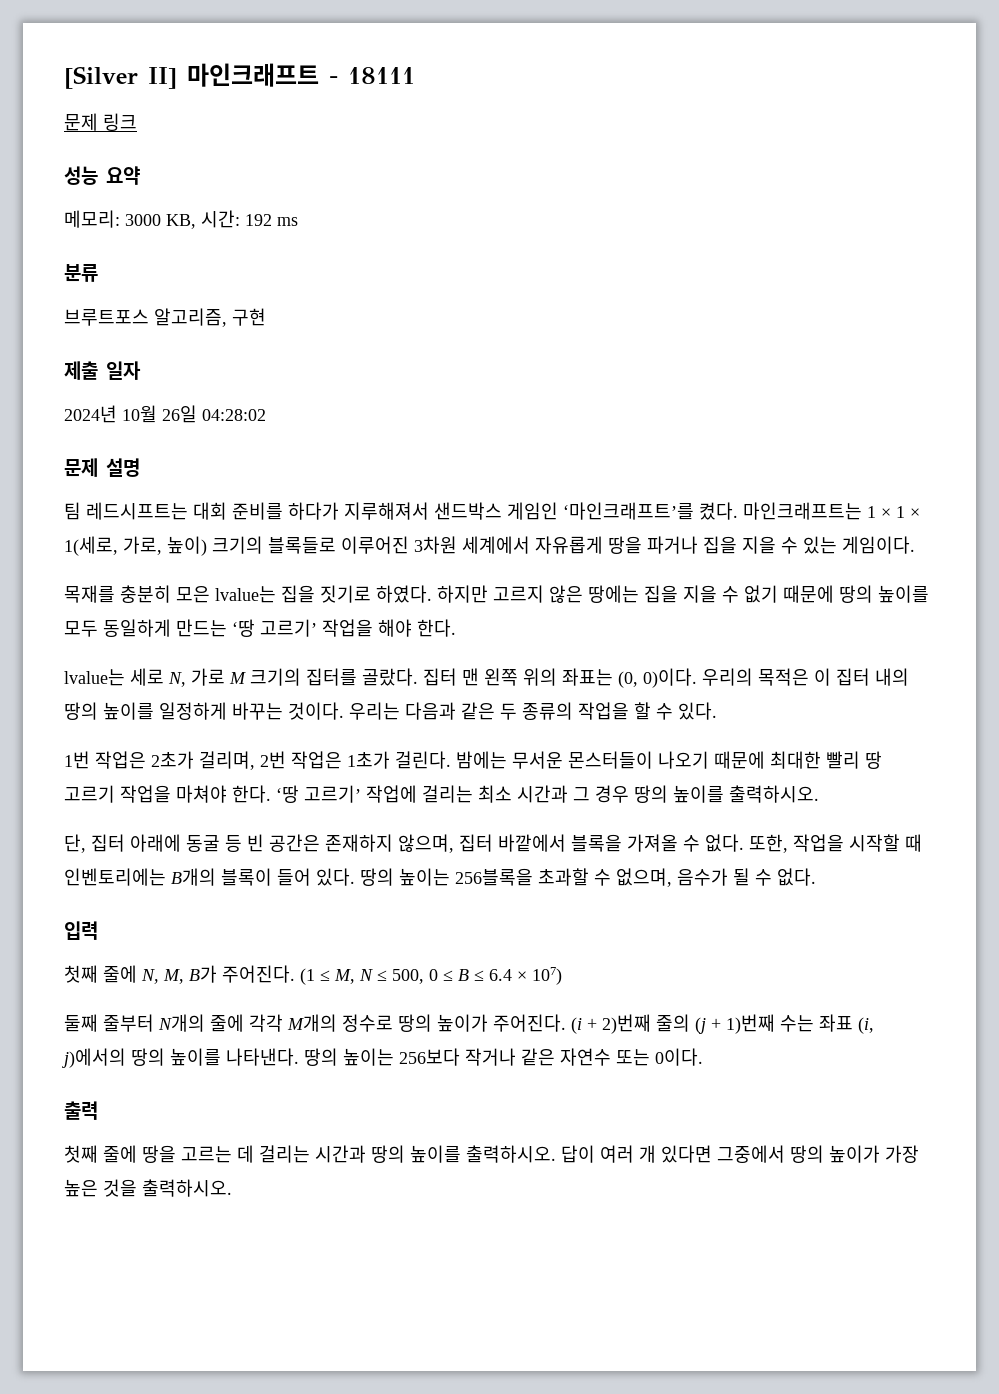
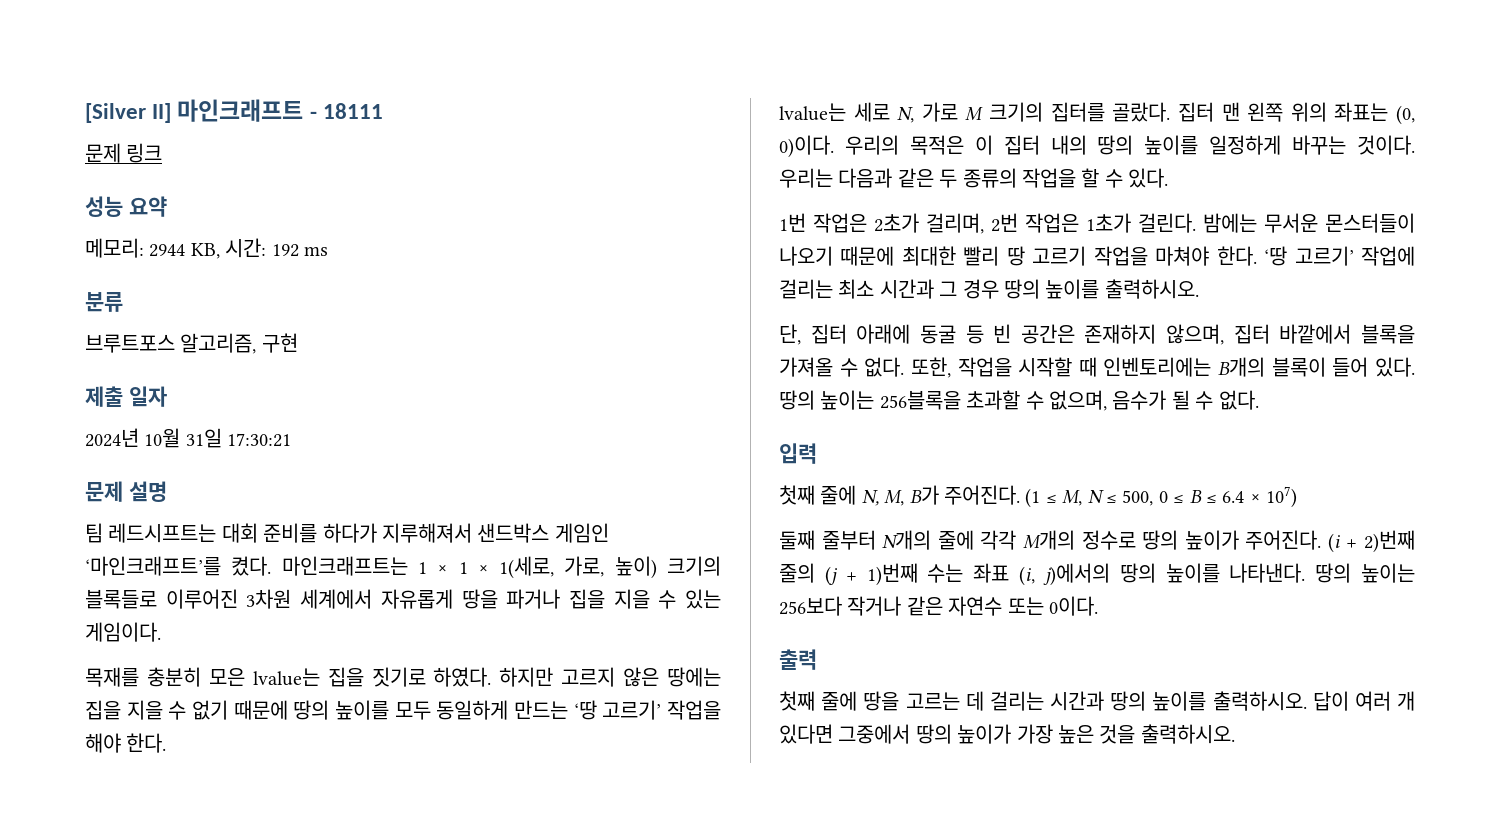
[125,214,161,226] 3000 -> [149,244,186,257] 2944
[162,405,266,423] 26일 04:28:02 -> [185,428,292,448] 31일 17:30:21

